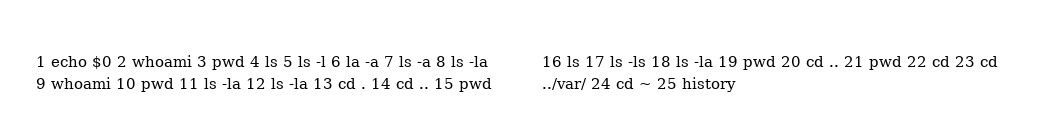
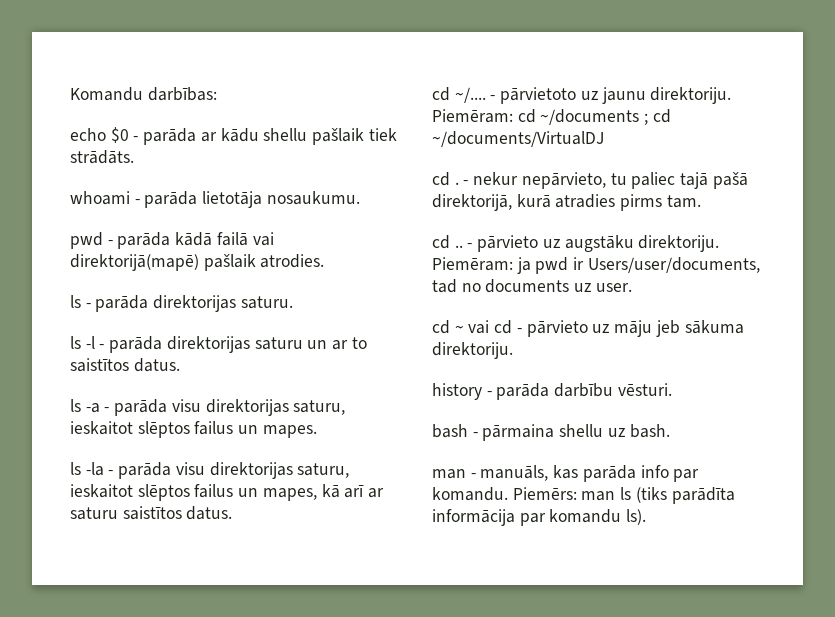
[36,55,488,70] [36,77,492,92] [542,56,998,70] [542,77,736,92] 1 echo $0 2 whoami 3 pwd 4 ls 5 ls -l 6 la -a 7 ls -a 8 ls -la 9 whoami 10 pwd 11 ls -la 12 ls -la 13 cd . 14 cd .. 15 pwd 16 ls 17 ls -ls 18 ls -la 19 pwd 20 cd .. 21 pwd 22 cd 23 cd ../var/ 24 cd ~ 25 history -> [70,87,217,101] [70,127,397,145] [70,150,134,164] [70,191,360,208] [70,232,274,249] [70,254,325,271] [70,295,293,312] [70,336,367,353] [70,358,180,372] [70,399,346,416] [70,421,317,438] [70,462,350,479] [70,484,385,501] [70,506,233,520] [432,87,732,104] [432,109,671,125] [432,131,604,147] [432,172,748,189] [432,194,701,211] [432,235,720,252] [432,257,760,274] [432,279,632,293] [432,320,744,337] [432,342,513,359] [432,383,672,400] [432,424,670,441] [432,465,700,482] [432,487,735,504] [432,509,647,526] Komandu darbības: // echo $0 - parāda ar kādu shellu pašlaik tiek strādāts. // whoami - parāda lietotāja nosaukumu. // pwd - parāda kādā failā vai direktorijā(mapē) pašlaik atrodies. // ls - parāda direktorijas saturu. // ls -l - parāda direktorijas saturu un ar to saistītos datus. // ls -a - parāda visu direktorijas saturu, ieskaitot slēptos failus un mapes. // ls -la - parāda visu direktorijas saturu, ieskaitot slēptos failus un mapes, kā arī ar saturu saistītos datus. // cd ~/.... - pārvietoto uz jaunu direktoriju. Piemēram: cd ~/documents ; cd ~/documents/VirtualDJ // cd . - nekur nepārvieto, tu paliec tajā pašā direktorijā, kurā atradies pirms tam. // cd .. - pārvieto uz augstāku direktoriju. Piemēram: ja pwd ir Users/user/documents, tad no documents uz user. // cd ~ vai cd - pārvieto uz māju jeb sākuma direktoriju. // history - parāda darbību vēsturi. // bash - pārmaina shellu uz bash. // man - manuāls, kas parāda info par komandu. Piemērs: man ls (tiks parādīta informācija par komandu ls).

